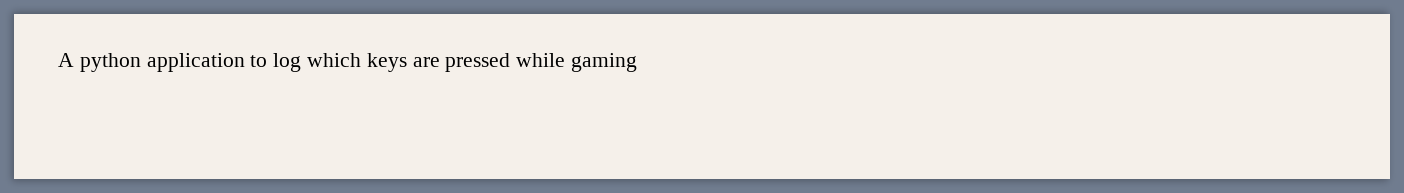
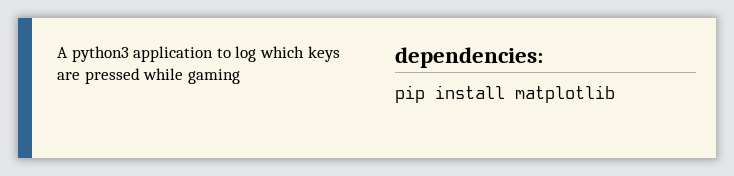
[79,53,141,72] python -> [71,46,129,62] python3
(638, 62) none -> [395,47,543,68] [395,85,615,103] // dependencies: // pip install matplotlib

